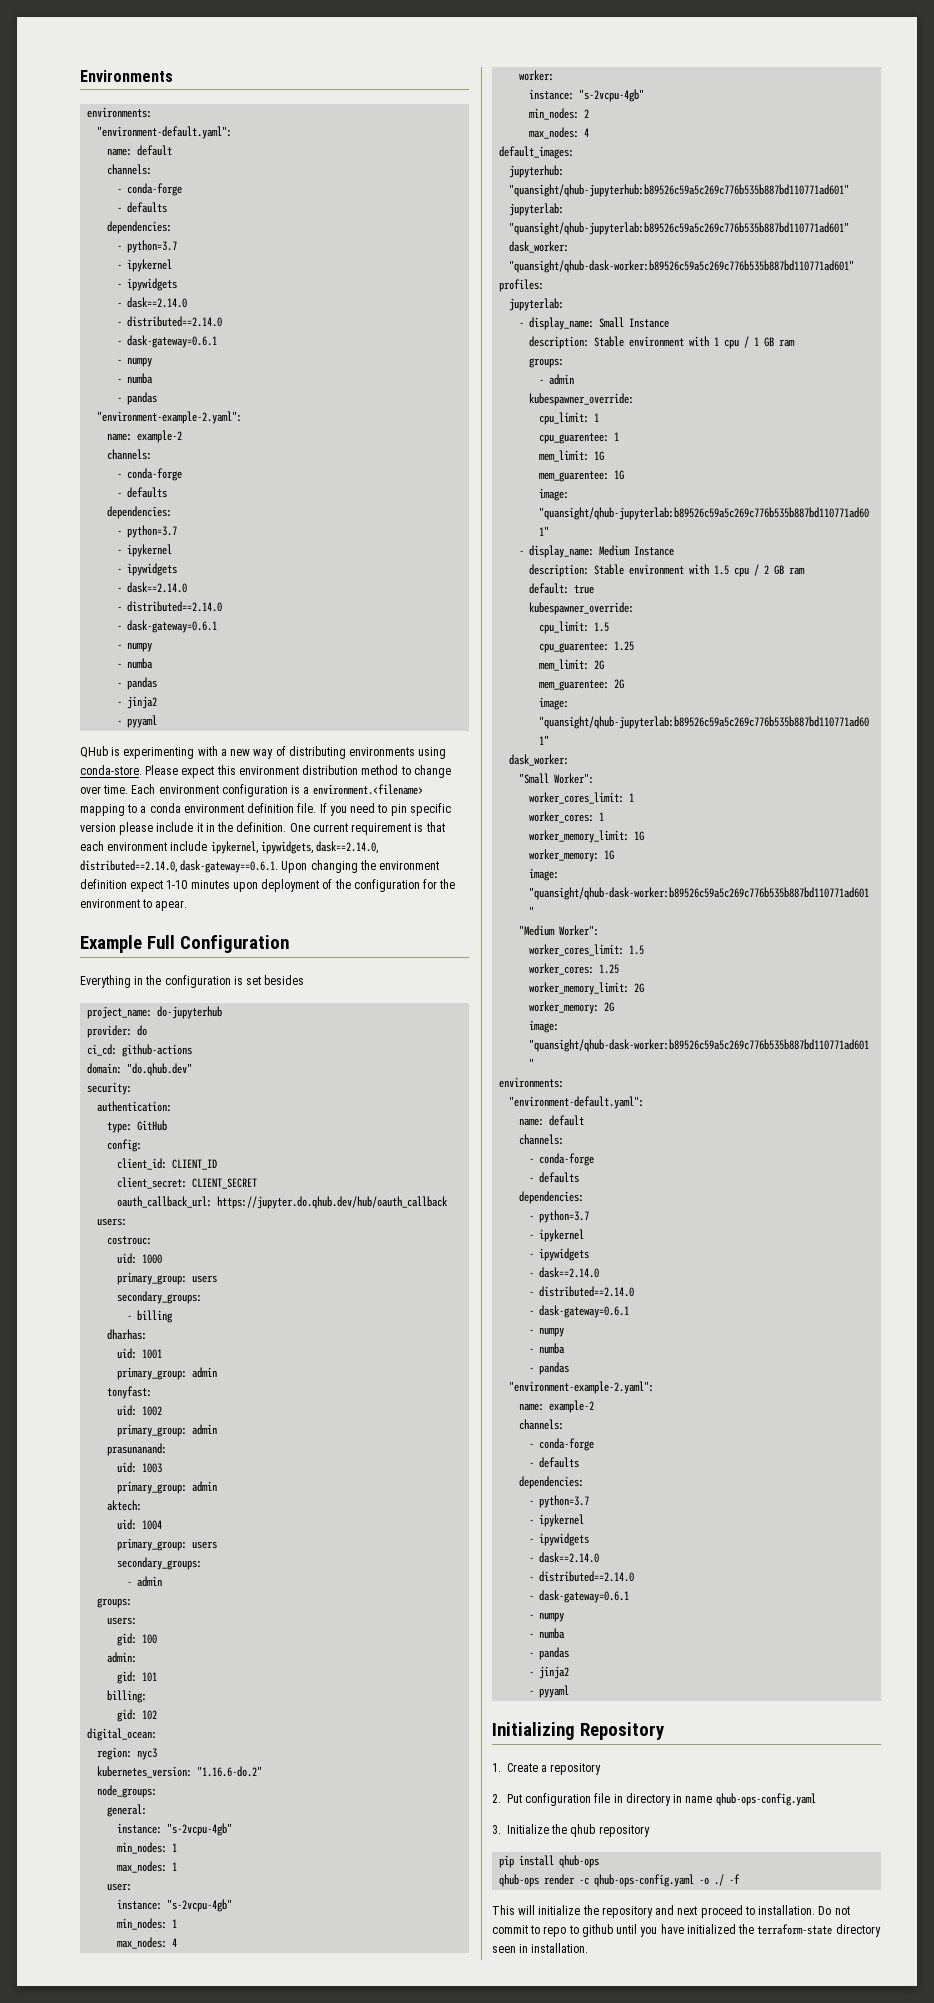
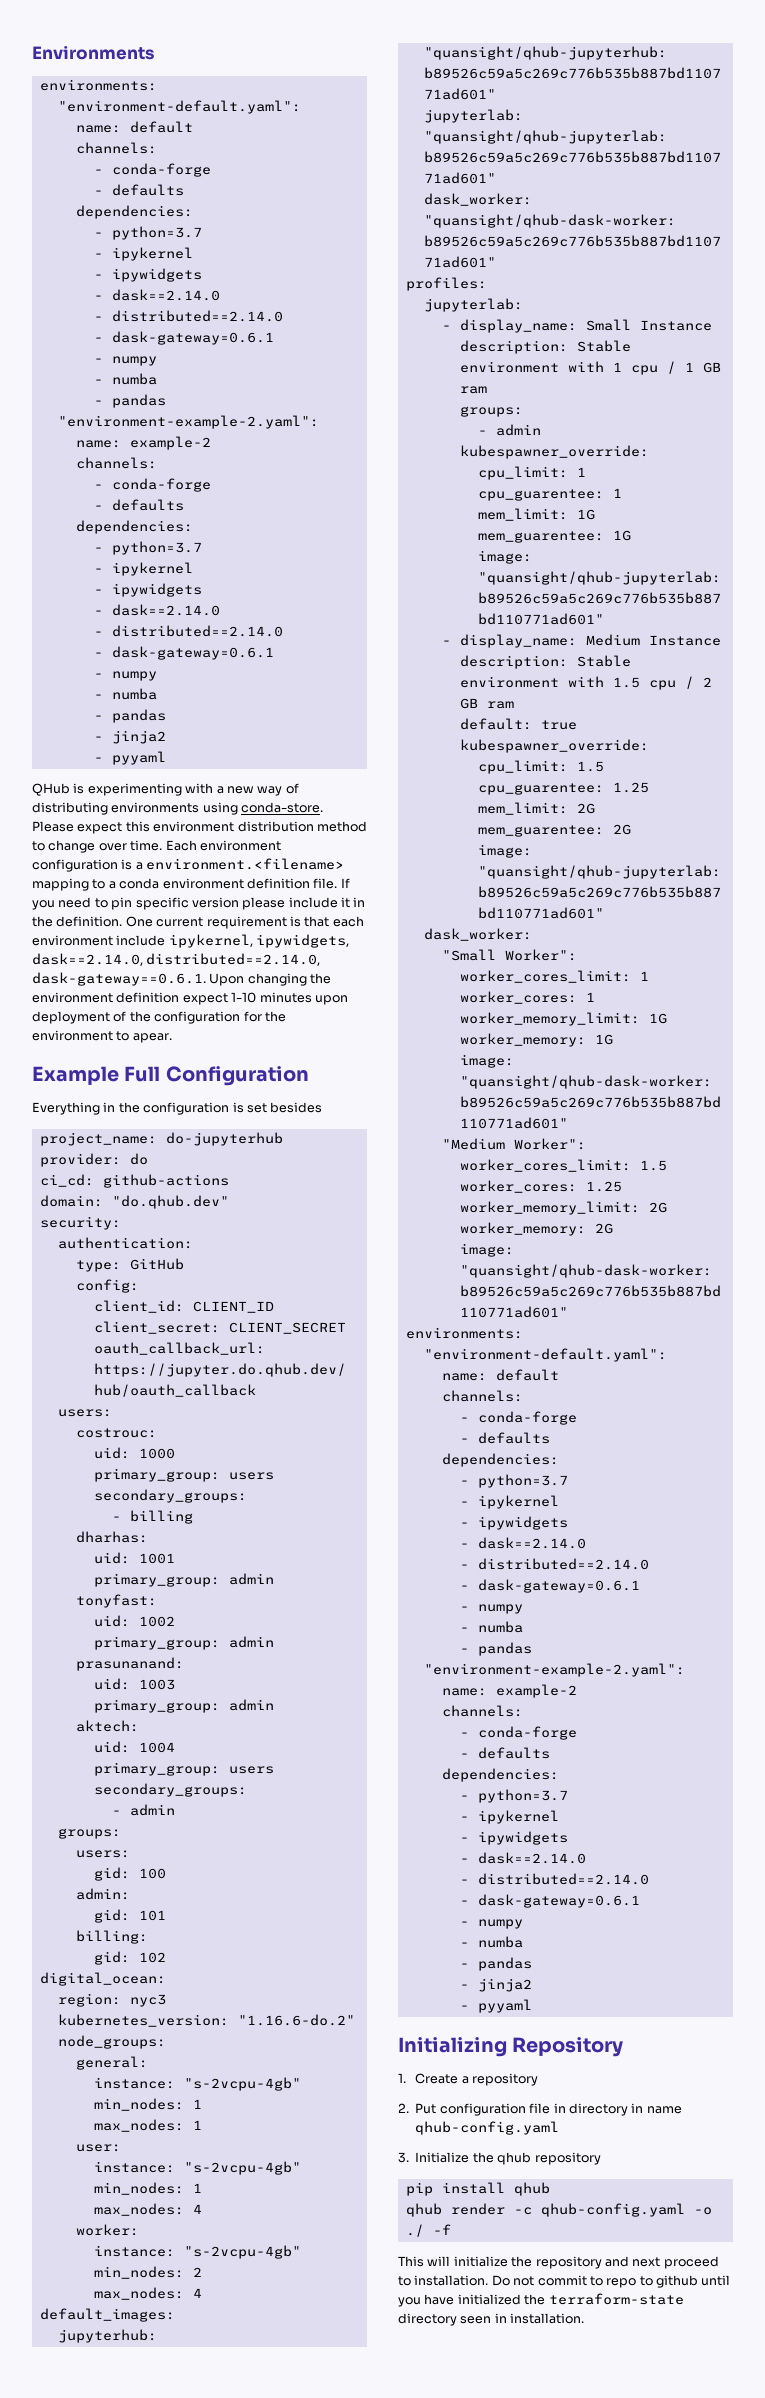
[715,1793,816,1806] qhub-ops-config.yaml -> [415,2121,560,2135] qhub-config.yaml
[559,1855,600,1868] [499,1874,540,1887] qhub-ops // qhub-ops -> [513,2182,550,2196] [405,2203,442,2217] qhub // qhub
[594,1874,695,1887] qhub-ops-config.yaml -> [540,2203,685,2217] qhub-config.yaml

